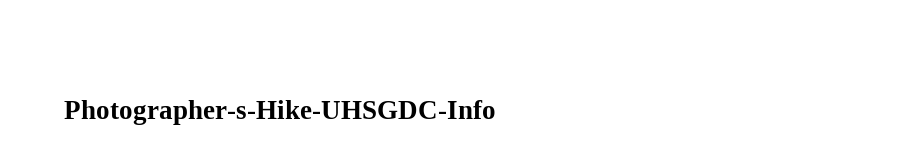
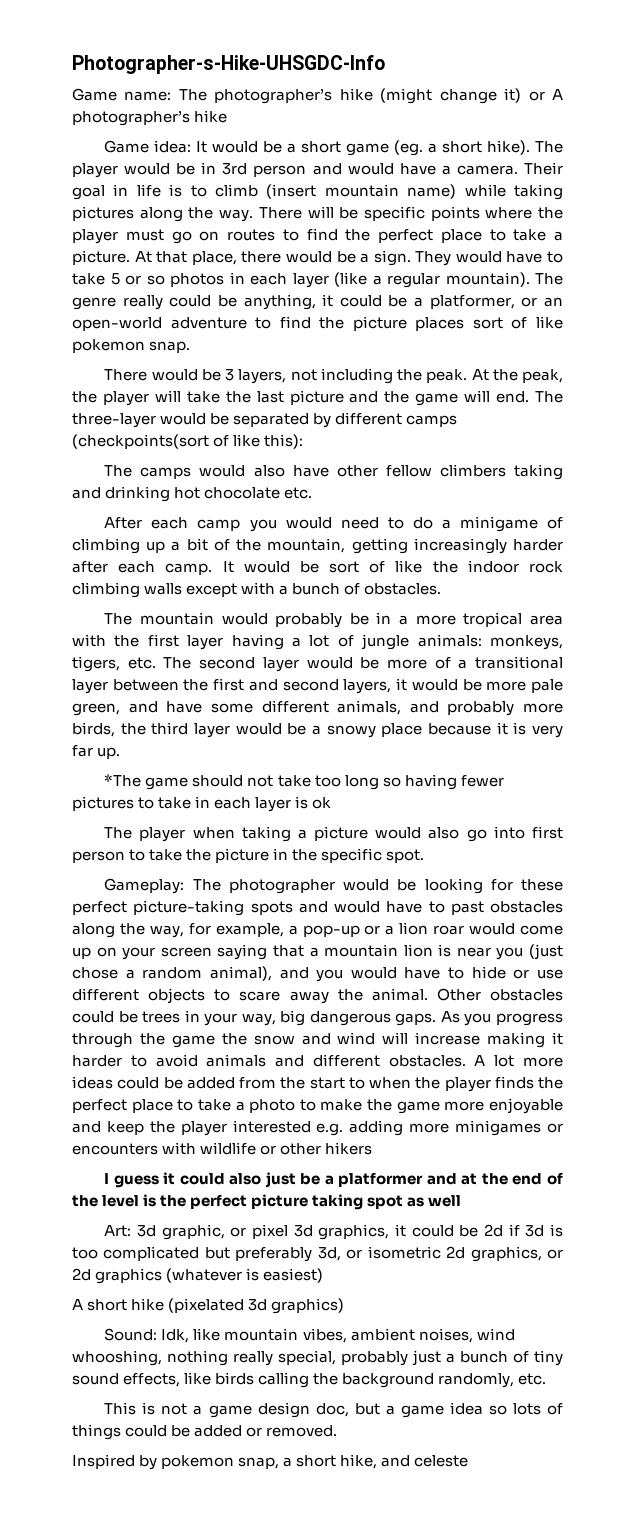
(496, 112) none -> [72,88,564,104] [72,110,228,126] [104,140,563,156] [72,162,564,178] [72,184,563,200] [72,206,563,222] [72,228,563,244] [72,250,563,266] [72,272,563,288] [72,294,563,310] [72,316,563,331] [72,339,191,353] [104,368,563,384] [72,390,564,406] [72,412,458,428] [72,434,304,449] [104,464,563,480] [72,486,313,502] [104,516,563,532] [72,538,563,554] [72,560,563,575] [72,582,442,598] [104,612,563,628] [72,634,563,650] [72,656,563,672] [72,678,564,694] [72,700,563,716] [72,722,563,738] [72,745,121,759] [104,774,504,790] [72,796,332,812] [104,826,563,842] [72,848,425,863] [104,878,563,894] [72,900,563,916] [72,922,564,938] [72,944,563,960] [72,966,563,982] [72,988,563,1004] [72,1010,563,1026] [72,1032,563,1048] [72,1054,563,1067] [72,1076,563,1092] [72,1098,563,1114] [72,1120,564,1136] [72,1142,373,1155] [104,1172,563,1188] [72,1194,462,1210] [104,1224,563,1240] [72,1246,564,1262] [72,1268,324,1284] [72,1298,345,1314] [104,1328,515,1343] [72,1350,563,1366] [72,1372,547,1388] [104,1402,563,1418] [72,1424,338,1440] [72,1454,469,1470] // Game name: The photographer’s hike (might change it) or A photographer’s hike // Game idea: It would be a short game (eg. a short hike). The player would be in 3rd person and would have a camera. Their goal in life is to climb (insert mountain name) while taking pictures along the way. There will be specific points where the player must go on routes to find the perfect place to take a picture. At that place, there would be a sign. They would have to take 5 or so photos in each layer (like a regular mountain). The genre really could be anything, it could be a platformer, or an open-world adventure to find the picture places sort of like pokemon snap. // There would be 3 layers, not including the peak. At the peak, the player will take the last picture and the game will end. The three-layer would be separated by different camps (checkpoints(sort of like this): // The camps would also have other fellow climbers taking and drinking hot chocolate etc. // After each camp you would need to do a minigame of climbing up a bit of the mountain, getting increasingly harder after each camp. It would be sort of like the indoor rock climbing walls except with a bunch of obstacles. // The mountain would probably be in a more tropical area with the first layer having a lot of jungle animals: monkeys, tigers, etc. The second layer would be more of a transitional layer between the first and second layers, it would be more pale green, and have some different animals, and probably more birds, the third layer would be a snowy place because it is very far up. // *The game should not take too long so having fewer pictures to take in each layer is ok // The player when taking a picture would also go into first person to take the picture in the specific spot. // Gameplay: The photographer would be looking for these perfect picture-taking spots and would have to past obstacles along the way, for example, a pop-up or a lion roar would come up on your screen saying that a mountain lion is near you (just chose a random animal), and you would have to hide or use different objects to scare away the animal. Other obstacles could be trees in your way, big dangerous gaps. As you progress through the game the snow and wind will increase making it harder to avoid animals and different obstacles. A lot more ideas could be added from the start to when the player finds the perfect place to take a photo to make the game more enjoyable and keep the player interested e.g. adding more minigames or encounters with wildlife or other hikers // I guess it could also just be a platformer and at the end of the level is the perfect picture taking spot as well // Art: 3d graphic, or pixel 3d graphics, it could be 2d if 3d is too complicated but preferably 3d, or isometric 2d graphics, or 2d graphics (whatever is easiest) // A short hike (pixelated 3d graphics) // Sound: Idk, like mountain vibes, ambient noises, wind whooshing, nothing really special, probably just a bunch of tiny sound effects, like birds calling the background randomly, etc. // This is not a game design doc, but a game idea so lots of things could be added or removed. // Inspired by pokemon snap, a short hike, and celeste

